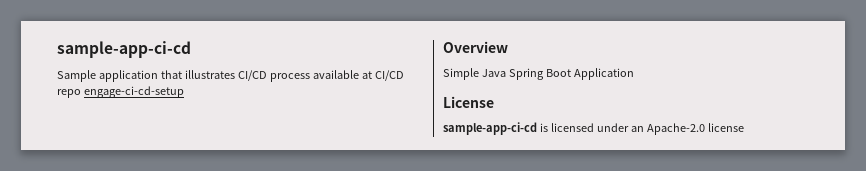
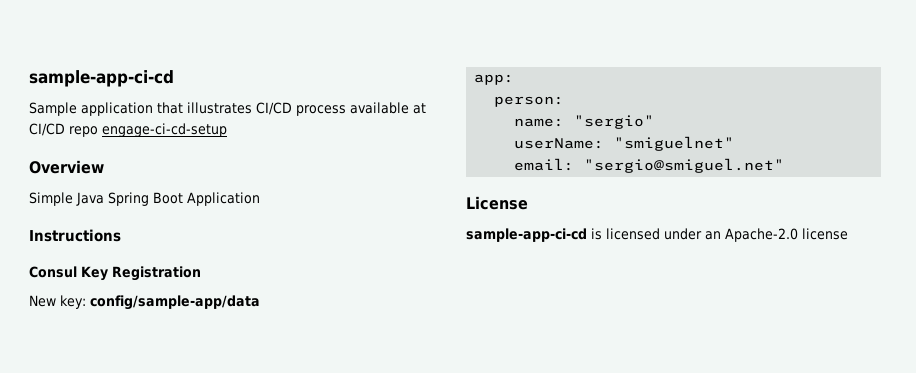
(634, 74) none -> [29,229,121,242] [29,266,201,281] [29,295,260,310] [474,74,515,85] [494,96,565,107] [514,115,655,129] [514,136,735,151] [514,158,785,173] // Instructions // Consul Key Registration // New key: config/sample-app/data // app: // person: // name: "sergio" // userName: "smiguelnet" // email: "sergio@smiguel.net"

